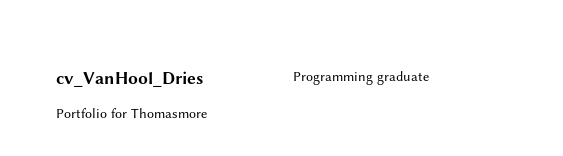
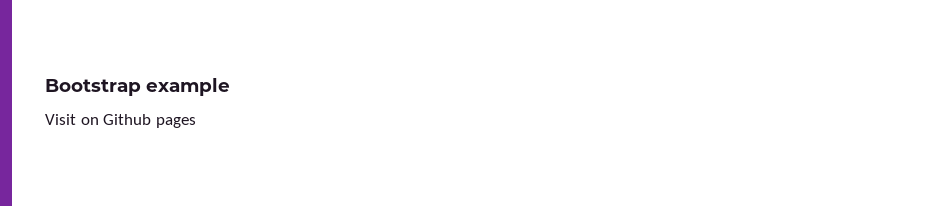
[56,71,203,87] [56,108,207,118] [293,71,429,85] cv_VanHool_Dries // Portfolio for Thomasmore Programming graduate -> [45,78,230,96] [45,114,196,128] Bootstrap example // Visit on Github pages

